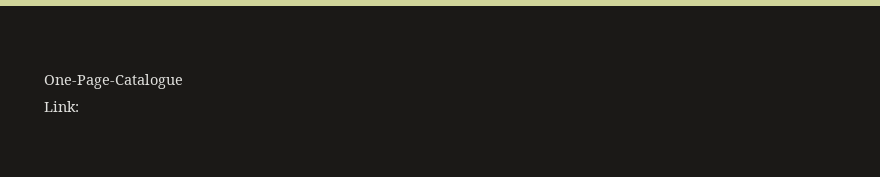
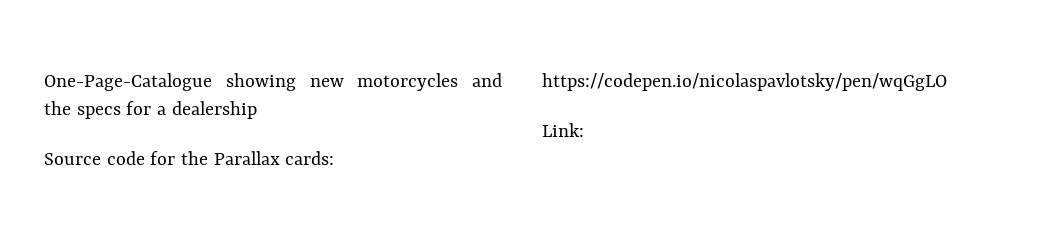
(183, 81) none -> [225,73,502,91] [44,101,257,119] [44,151,335,165] [542,73,947,91] showing new motorcycles and the specs for a dealership // Source code for the Parallax cards: https://codepen.io/nicolaspavlotsky/pen/wqGgLO

